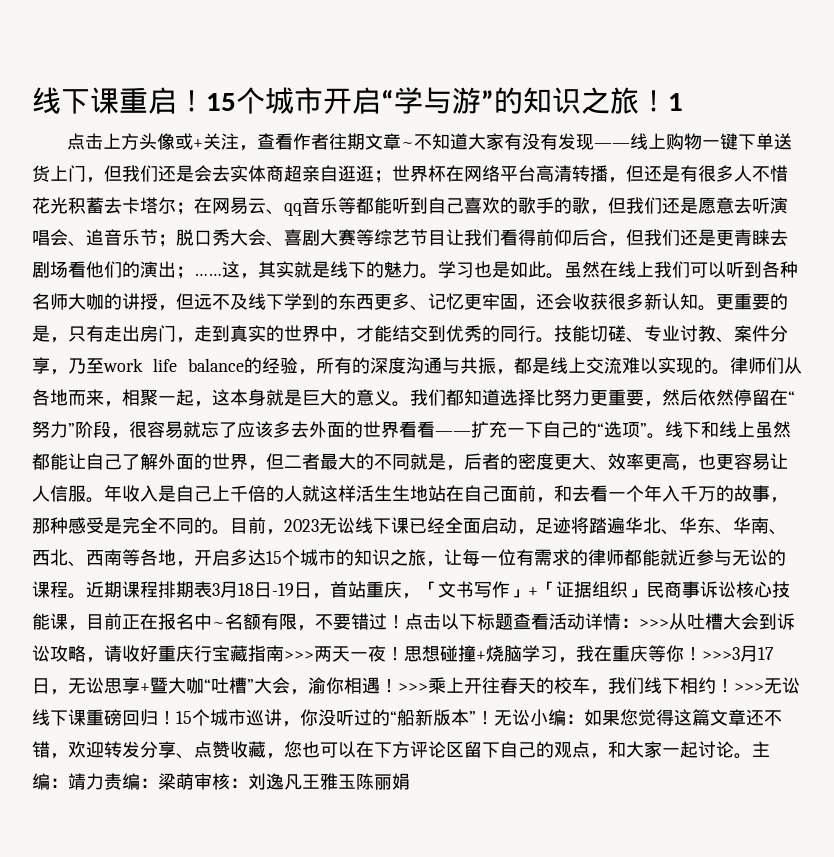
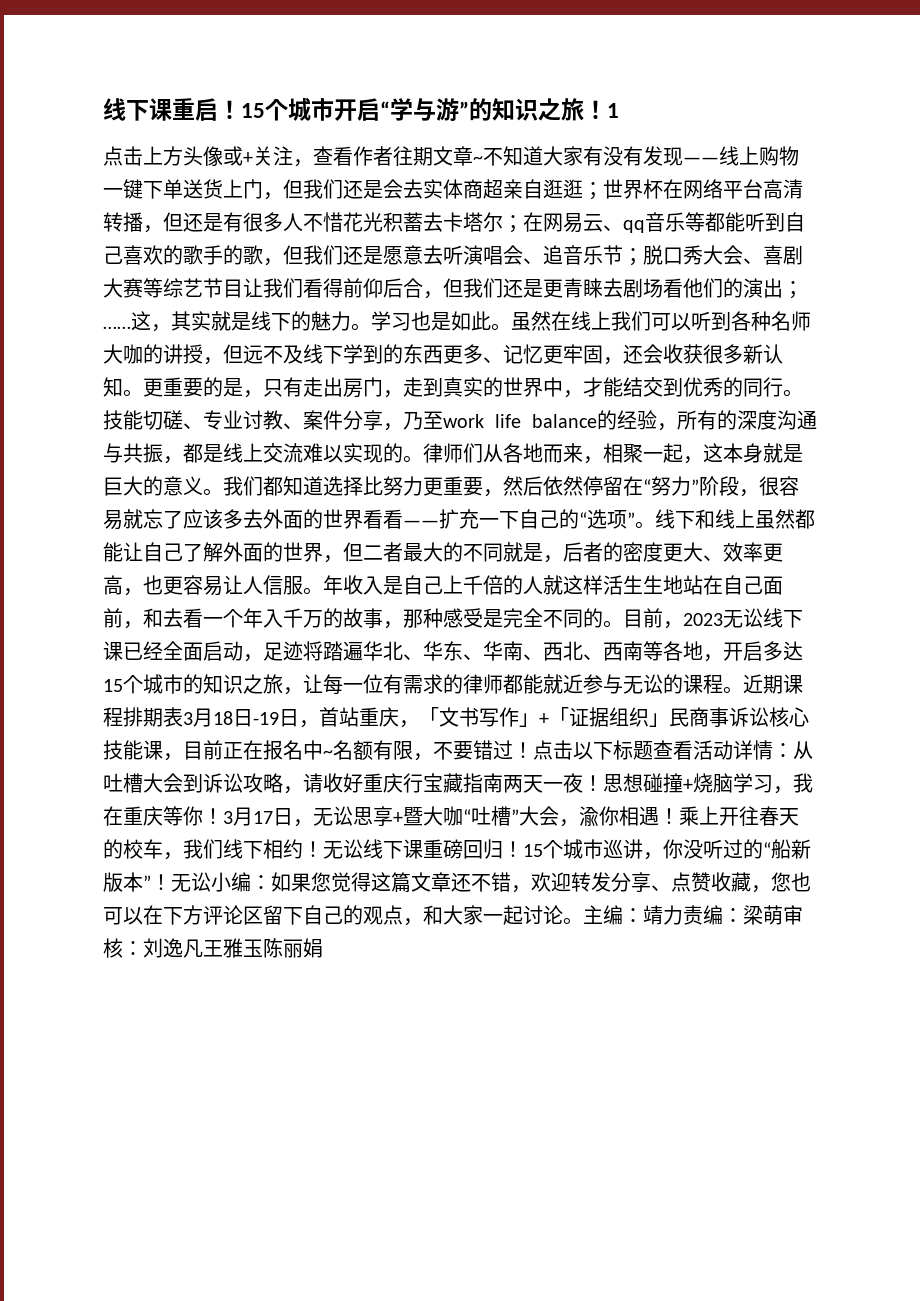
[639,619,669,628] >>> -> (793, 750) none
[284,651,314,660] >>> -> (503, 783) none
[702,647,740,660] >>>3 -> [223,811,233,824] 3
[398,683,428,692] >>> -> (679, 816) none
[734,683,764,692] >>> -> (323, 849) none

